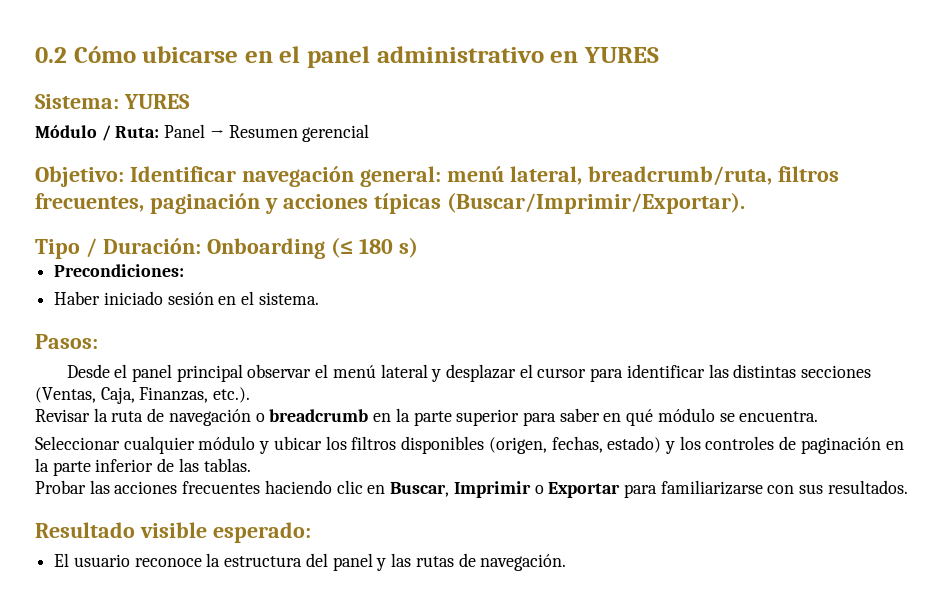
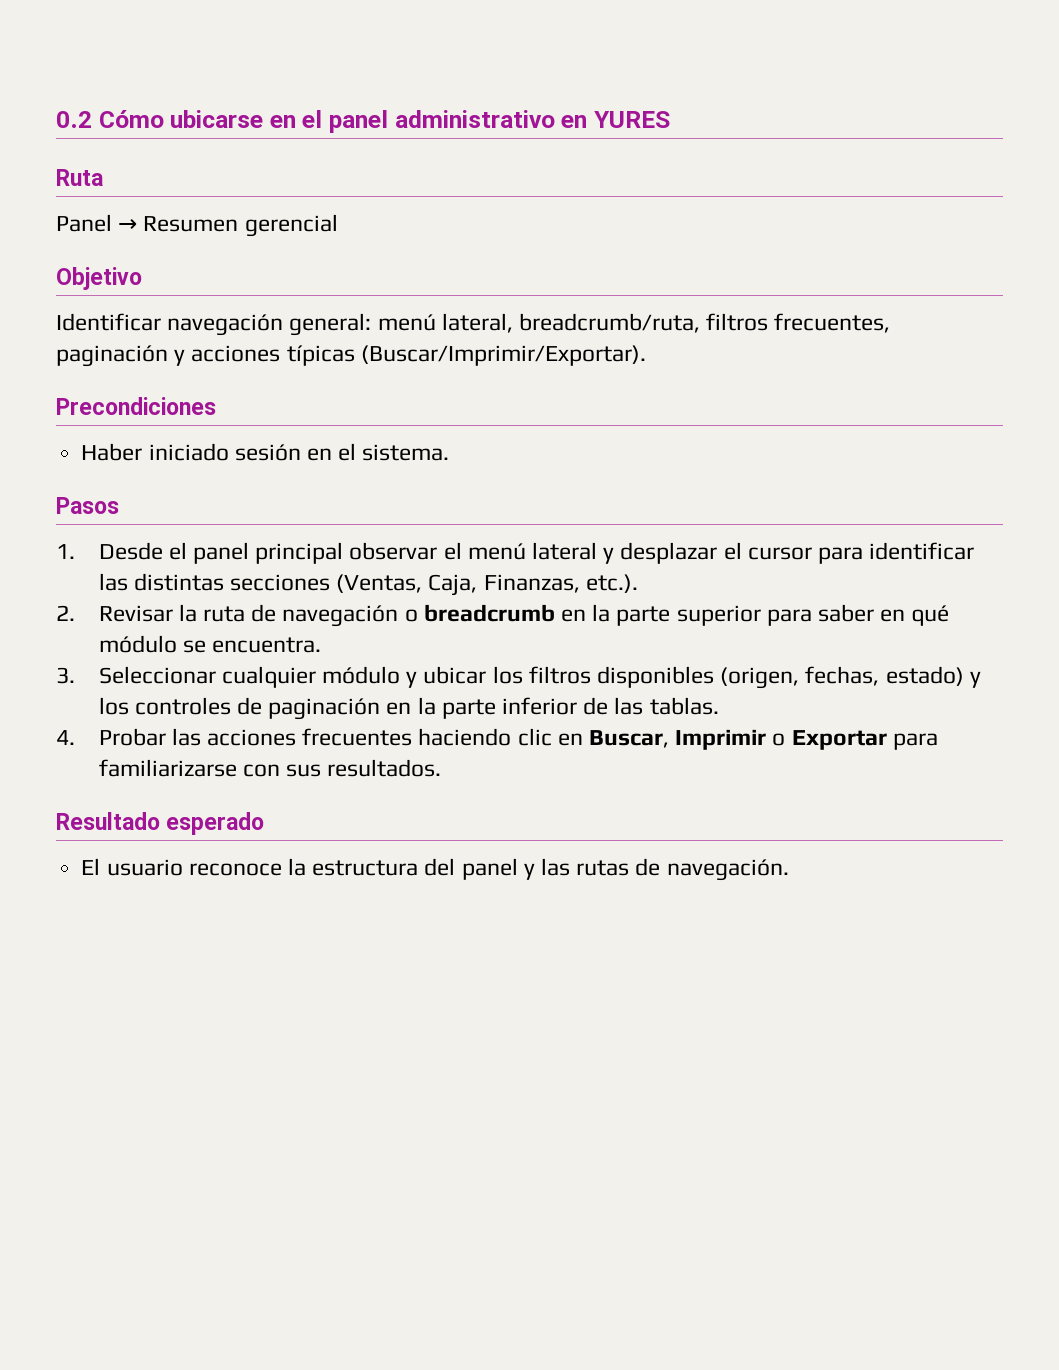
[35,94,190,109] [35,125,160,141] Sistema: YURES // Módulo / Ruta: -> [56,169,103,186] Ruta //
[35,166,124,187] Objetivo: -> [56,267,142,290] Objetivo //
[35,237,418,259] [54,264,185,277] Tipo / Duración: Onboarding (≤ 180 s) // Precondiciones: -> [56,397,216,415] Precondiciones
[35,334,98,349] Pasos: // -> [56,497,119,514] [56,544,75,559] Pasos // 1.
(251, 395) none -> [56,605,75,621] 2.
(819, 416) none -> [56,667,75,684] 3.
(251, 465) none -> [56,730,75,745] 4.
[139,522,311,543] visible esperado: -> [166,812,265,835] esperado

